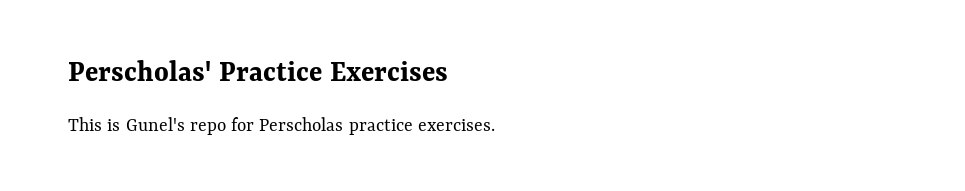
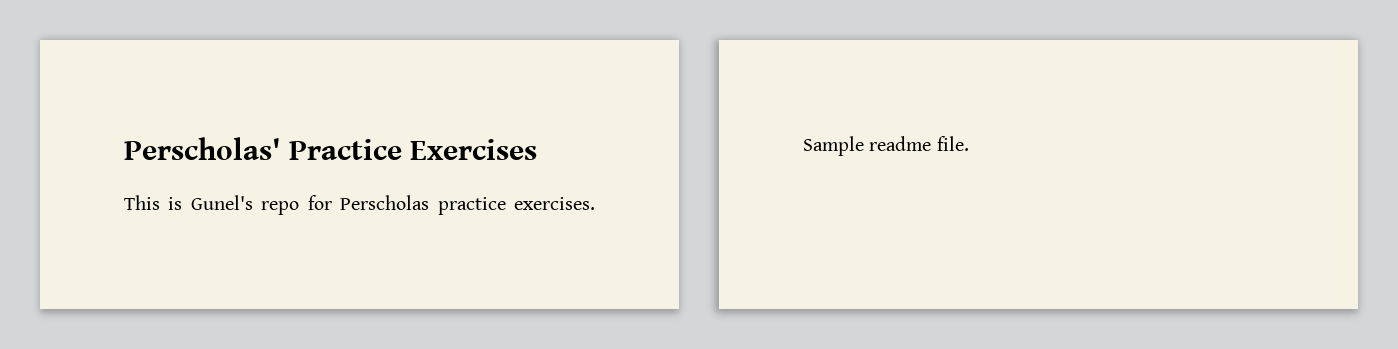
(495, 125) none -> [803,136,969,156] Sample readme file.

